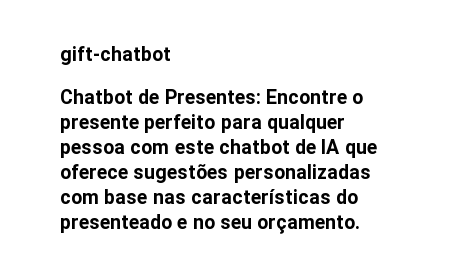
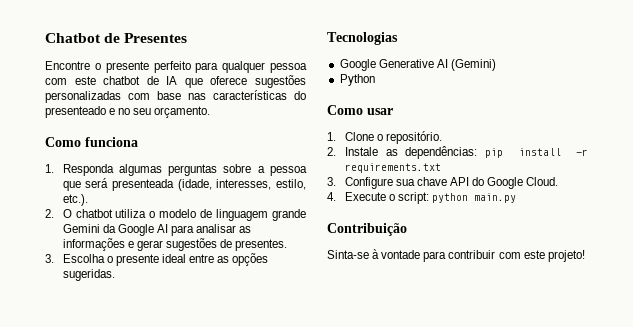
[60,46,171,65] gift-chatbot // -> (45, 38) none
[164,89,261,104] Presentes: -> [124,33,188,43] Presentes //
(361, 224) none -> [45,137,138,147] [45,164,307,176] [62,178,306,191] [62,194,88,206] [45,209,306,221] [62,224,252,236] [62,238,288,251] [45,253,269,266] [62,269,115,281] [327,32,398,45] [339,59,496,71] [339,74,375,86] [327,105,393,115] [327,131,442,144] [327,146,588,159] [344,163,441,173] [327,177,559,189] [327,192,516,204] [327,223,407,236] [327,249,585,262] // Como funciona // 1. Responda algumas perguntas sobre a pessoa que será presenteada (idade, interesses, estilo, etc.). // 2. O chatbot utiliza o modelo de linguagem grande Gemini da Google AI para analisar as informações e gerar sugestões de presentes. // 3. Escolha o presente ideal entre as opções sugeridas. // Tecnologias // Google Generative AI (Gemini) // Python // Como usar // 1. Clone o repositório. // 2. Instale as dependências: pip install -r requirements.txt // 3. Configure sua chave API do Google Cloud. // 4. Execute o script: python main.py // Contribuição // Sinta-se à vontade para contribuir com este projeto!

